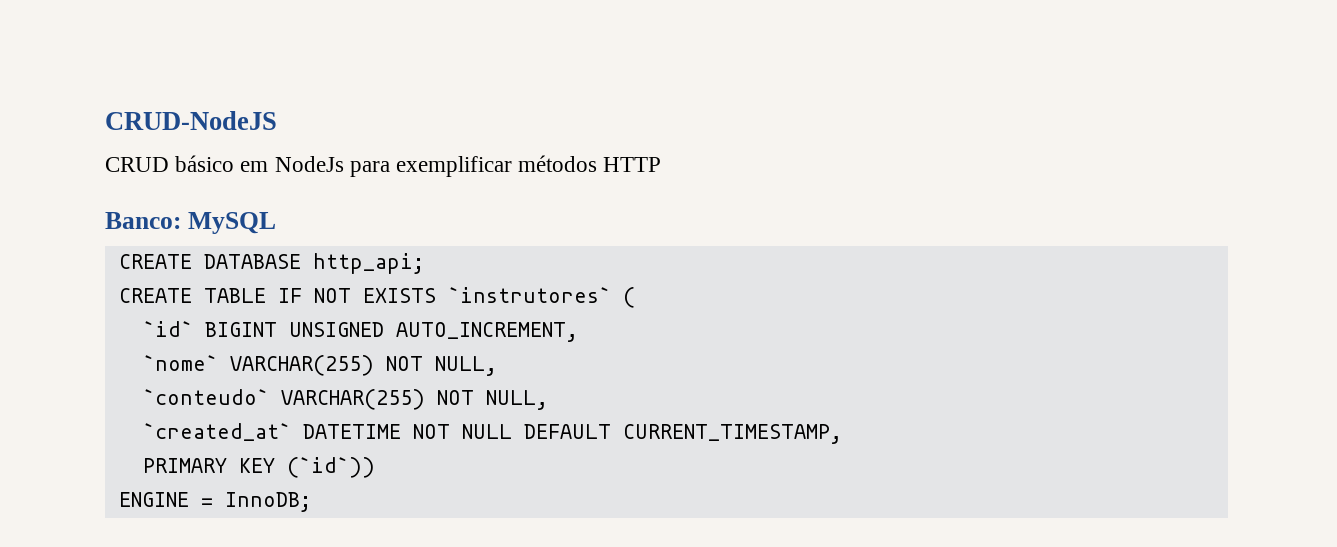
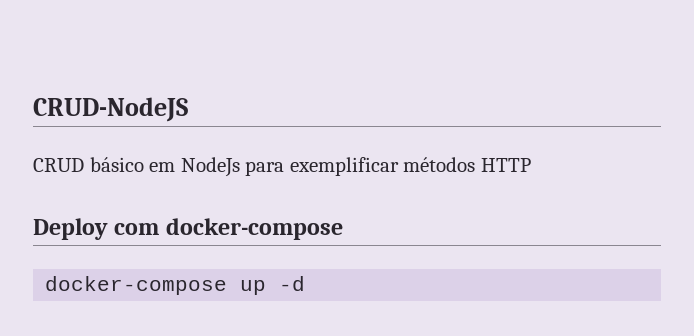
[105,212,276,234] [118,253,424,274] [118,287,635,308] [142,321,578,342] [142,355,497,376] [142,389,548,410] [142,423,842,444] [142,457,375,478] [118,492,311,512] Banco: MySQL // CREATE DATABASE http_api; // CREATE TABLE IF NOT EXISTS `instrutores` ( // `id` BIGINT UNSIGNED AUTO_INCREMENT, // `nome` VARCHAR(255) NOT NULL, // `conteudo` VARCHAR(255) NOT NULL, // `created_at` DATETIME NOT NULL DEFAULT CURRENT_TIMESTAMP, // PRIMARY KEY (`id`)) // ENGINE = InnoDB; -> [33,218,343,240] [45,276,306,295] Deploy com docker-compose // docker-compose up -d

